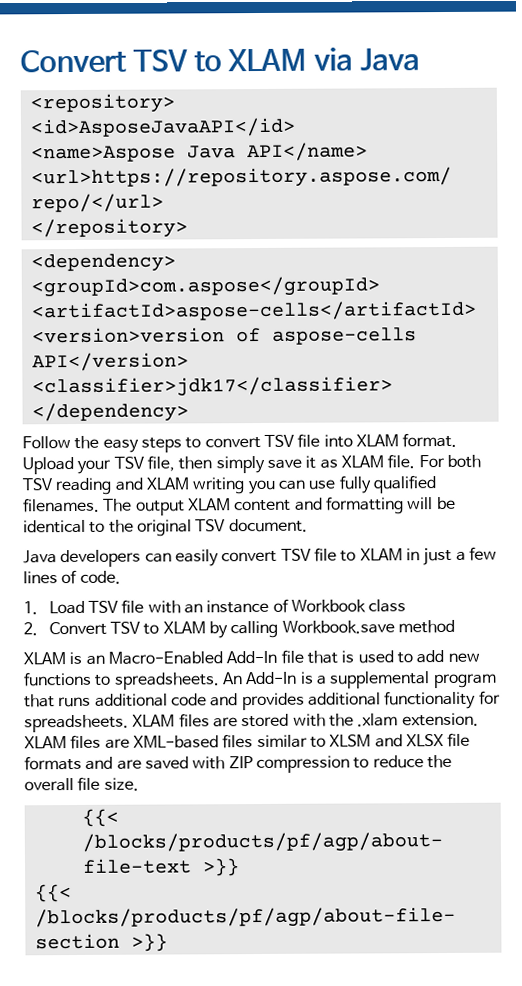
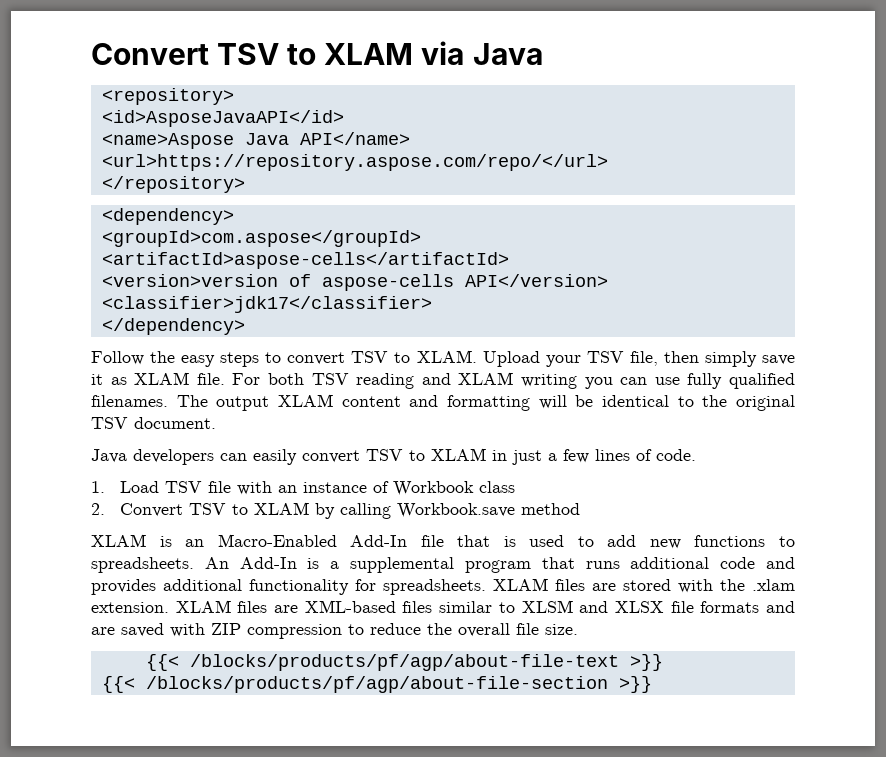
[297,432,458,448] file into XLAM format. -> [394,350,477,363] to XLAM.
[313,547,337,562] file -> (403, 455) none

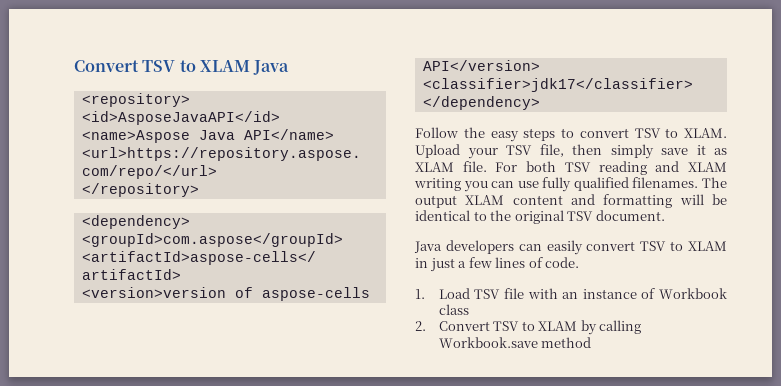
[91,41,465,65] Convert TSV to XLAM via -> [74,60,250,72] Convert TSV to XLAM
[91,534,795,549] [91,557,796,573] [91,578,795,595] [91,600,795,613] [91,623,578,639] [145,654,663,671] [101,676,652,693] // XLAM is an Macro-Enabled Add-In file that is used to add new functions to spreadsheets. An Add-In is a supplemental program that runs additional code and provides additional functionality for spreadsheets. XLAM files are stored with the .xlam extension. XLAM files are XML-based files similar to XLSM and XLSX file formats and are saved with ZIP compression to reduce the overall file size. // {{< /blocks/products/pf/agp/about-file-text >}} // {{< /blocks/products/pf/agp/about-file-section >}} -> (592, 342) none

